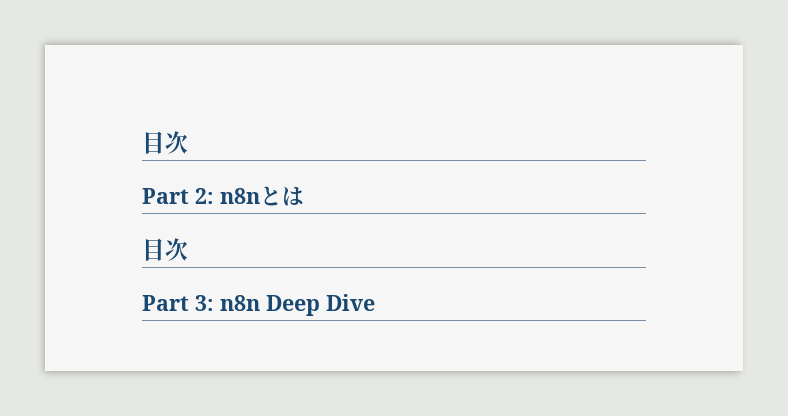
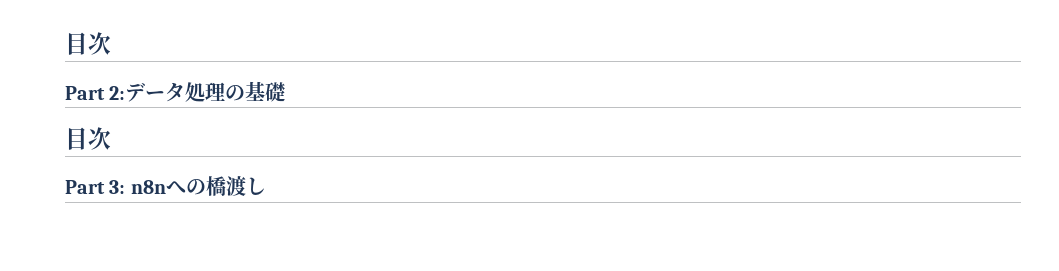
[220,186,304,206] n8nとは -> [125,81,286,102] データ処理の基礎
[266,294,375,316] Deep Dive -> [165,176,266,196] への橋渡し

